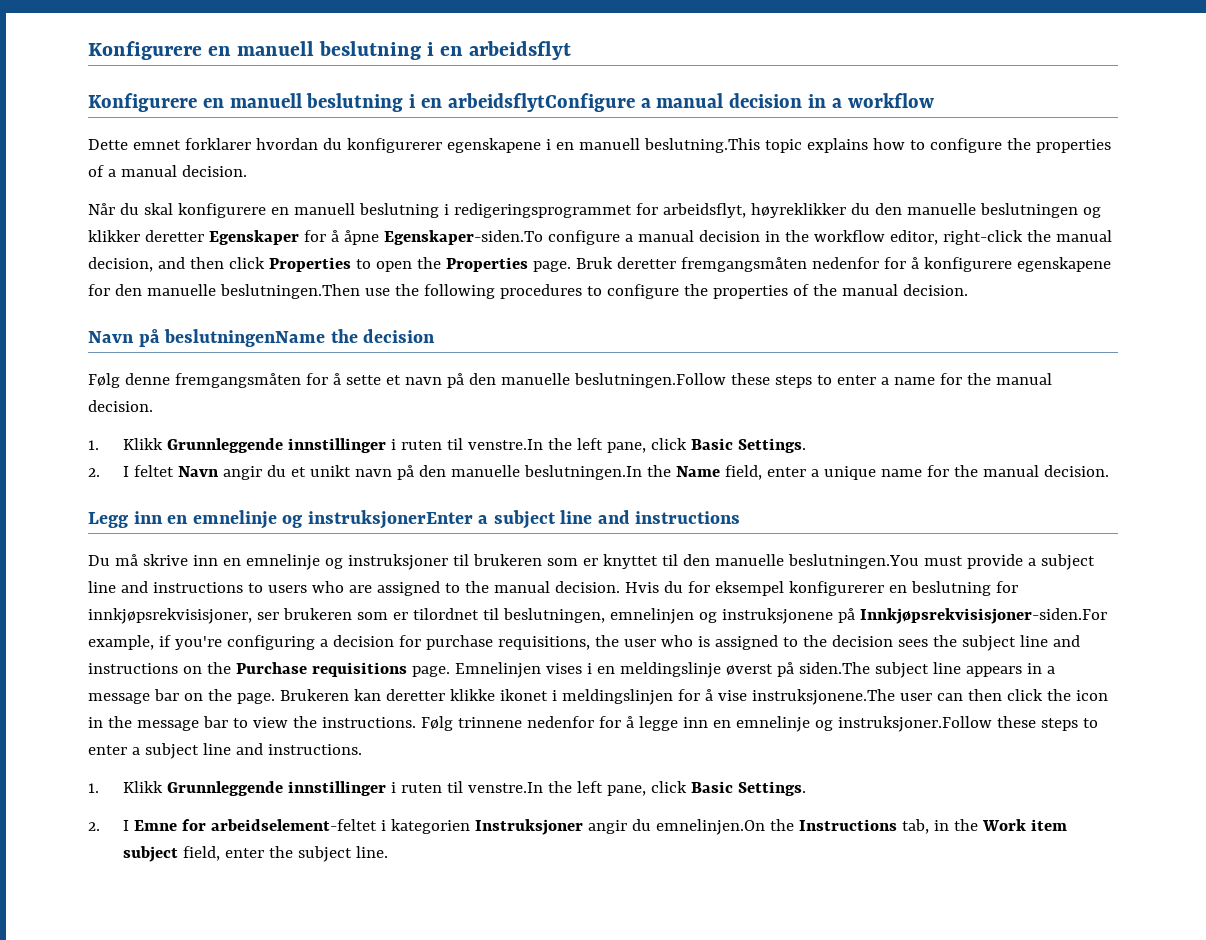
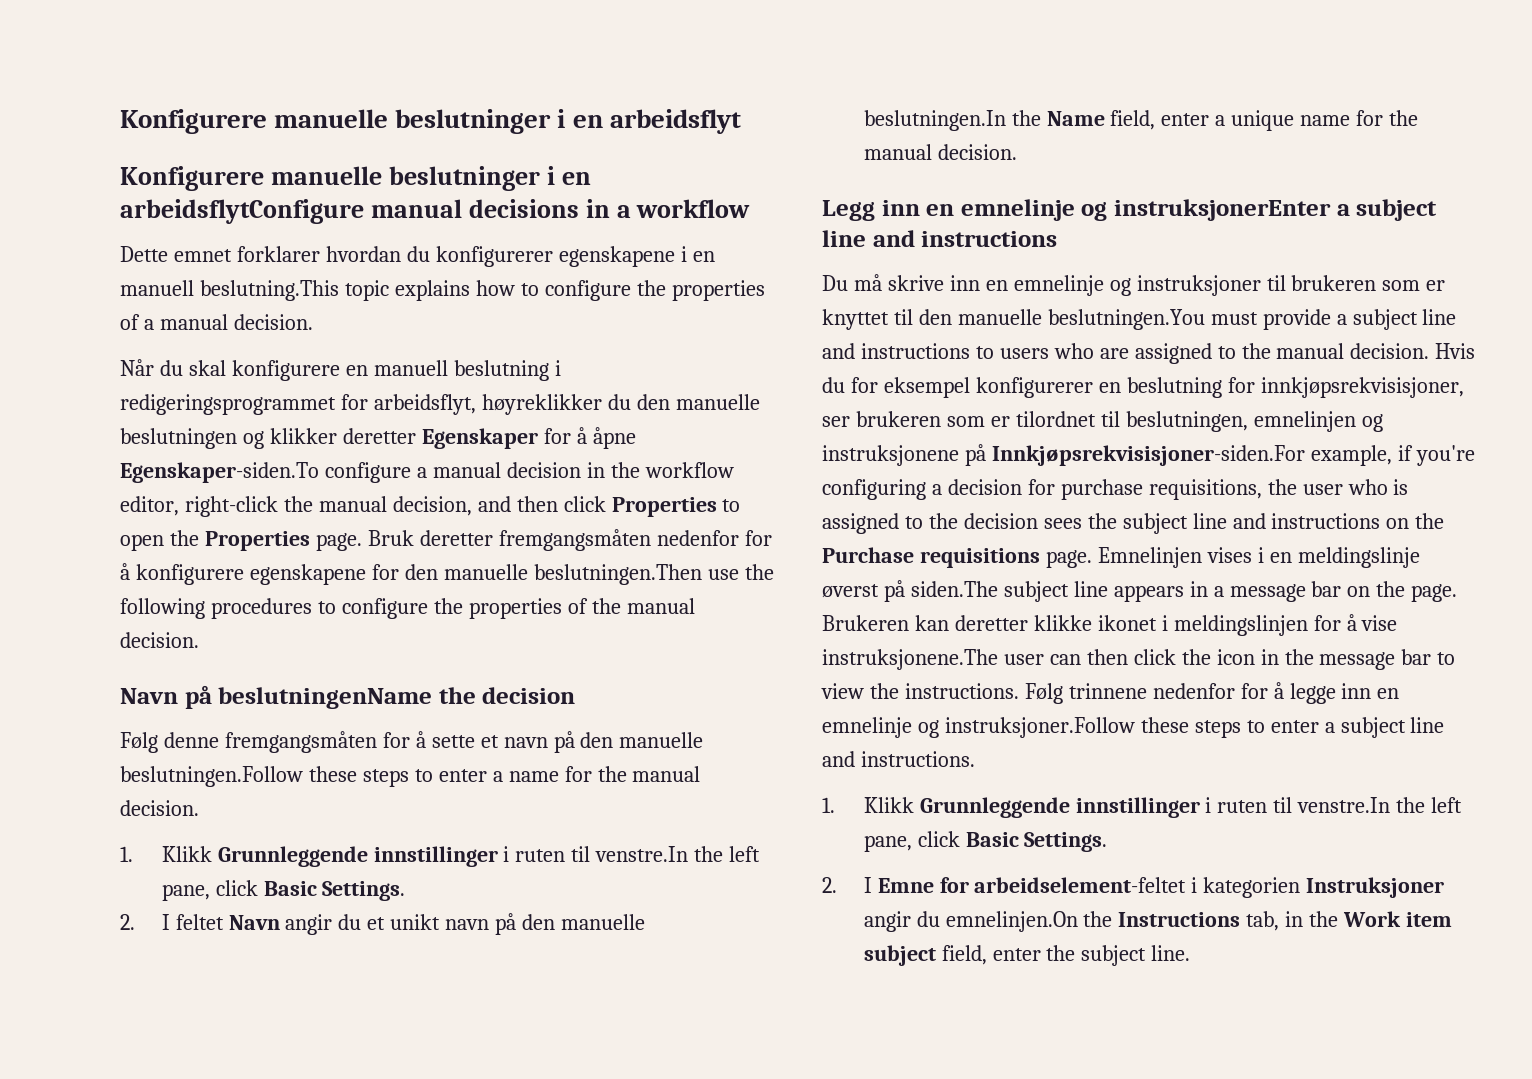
[88,41,422,60] Konfigurere en manuell beslutning -> [120,109,552,134] Konfigurere manuelle beslutninger
[202,93,803,112] en manuell beslutning i en arbeidsflytConfigure a manual decision -> [270,166,591,191] [120,199,579,224] manuelle beslutninger i en arbeidsflytConfigure manual decisions

